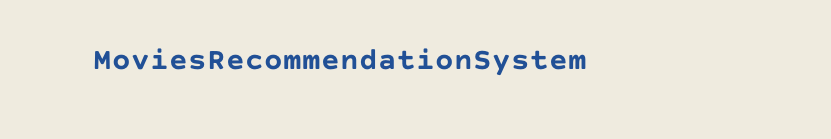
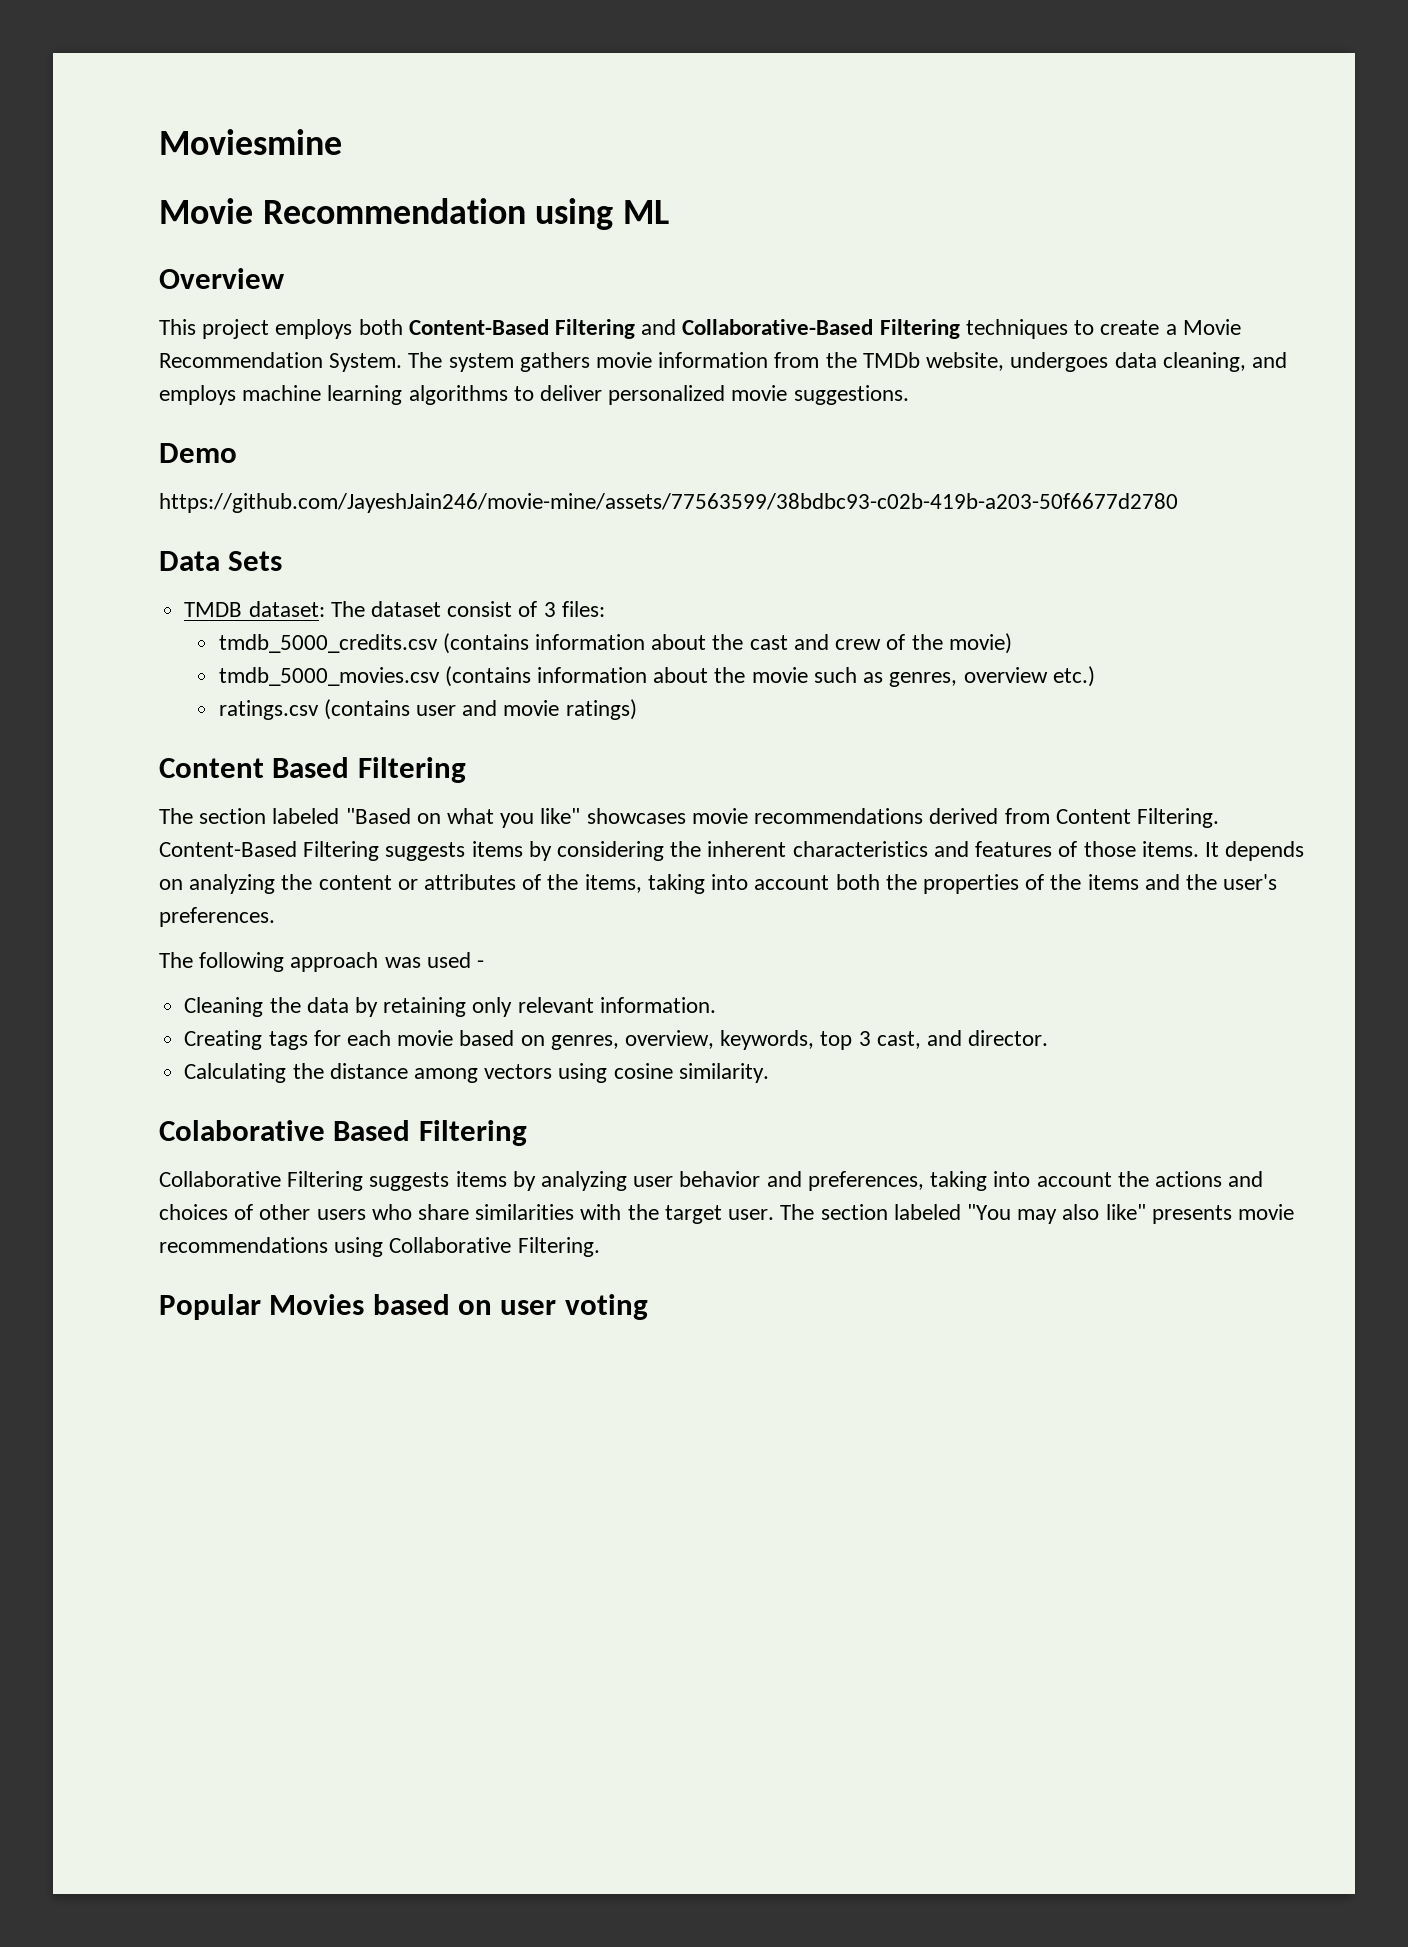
[93,48,587,76] MoviesRecommendationSystem -> [159,129,342,155] [159,198,670,230] [159,268,284,289] [159,319,1241,339] [159,352,1287,372] [159,385,909,405] [159,443,237,463] [159,493,1178,513] [159,551,283,571] [184,601,605,617] [218,633,1012,654] [218,666,1095,687] [218,699,637,720] [159,757,466,783] [159,808,1219,828] [159,841,1305,861] [159,874,1278,894] [159,907,275,927] [159,952,485,972] [184,997,716,1017] [184,1030,1049,1050] [184,1063,769,1083] [159,1120,527,1146] [159,1171,1264,1191] [159,1204,1294,1224] [159,1237,600,1257] [159,1294,648,1320] Moviesmine // Movie Recommendation using ML // Overview // This project employs both Content-Based Filtering and Collaborative-Based Filtering techniques to create a Movie Recommendation System. The system gathers movie information from the TMDb website, undergoes data cleaning, and employs machine learning algorithms to deliver personalized movie suggestions. // Demo // https://github.com/JayeshJain246/movie-mine/assets/77563599/38bdbc93-c02b-419b-a203-50f6677d2780 // Data Sets // TMDB dataset: The dataset consist of 3 files: // tmdb_5000_credits.csv (contains information about the cast and crew of the movie) // tmdb_5000_movies.csv (contains information about the movie such as genres, overview etc.) // ratings.csv (contains user and movie ratings) // Content Based Filtering // The section labeled "Based on what you like" showcases movie recommendations derived from Content Filtering. Content-Based Filtering suggests items by considering the inherent characteristics and features of those items. It depends on analyzing the content or attributes of the items, taking into account both the properties of the items and the user's preferences. // The following approach was used - // Cleaning the data by retaining only relevant information. // Creating tags for each movie based on genres, overview, keywords, top 3 cast, and director. // Calculating the distance among vectors using cosine similarity. // Colaborative Based Filtering // Collaborative Filtering suggests items by analyzing user behavior and preferences, taking into account the actions and choices of other users who share similarities with the target user. The section labeled "You may also like" presents movie recommendations using Collaborative Filtering. // Popular Movies based on user voting

